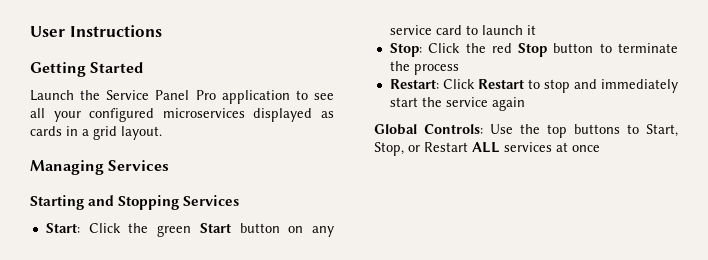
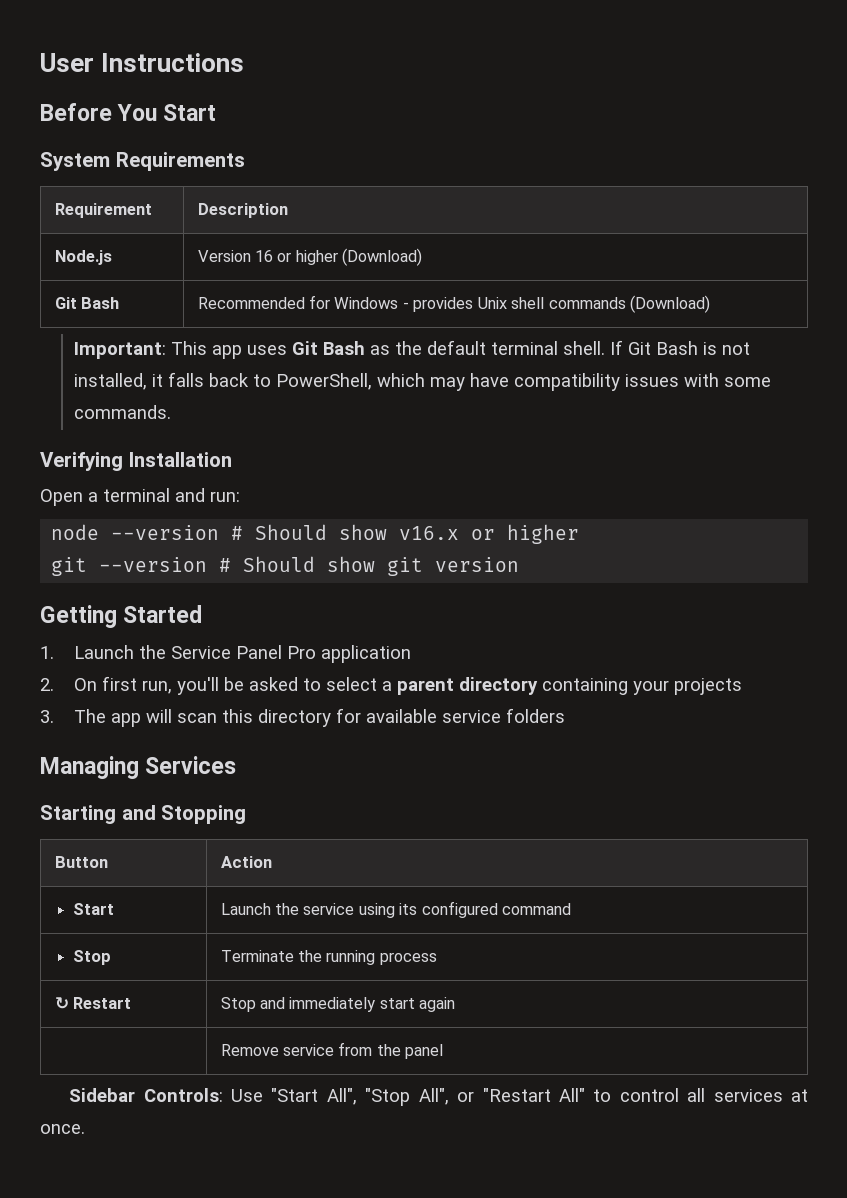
(162, 31) none -> [40,103,217,121] [40,152,245,171] [54,203,152,218] [197,203,288,218] [54,250,112,265] [197,248,423,266] [54,297,119,309] [197,295,711,313] [73,340,750,359] [73,372,771,391] [73,405,171,419] [40,452,232,471] [40,488,240,506] [51,524,580,544] [51,556,520,576] // Before You Start // System Requirements // Requirement | Description // Node.js | Version 16 or higher (Download) // Git Bash | Recommended for Windows - provides Unix shell commands (Download) // Important: This app uses Git Bash as the default terminal shell. If Git Bash is not installed, it falls back to PowerShell, which may have compatibility issues with some commands. // Verifying Installation // Open a terminal and run: // node --version # Should show v16.x or higher // git --version # Should show git version
(144, 67) none -> [40,646,54,659] 1.
[295,90,334,100] [30,108,334,122] [30,126,162,140] to see all your configured microservices displayed as cards in a grid layout. -> [40,676,742,695] [40,708,565,727] // 2. On first run, you'll be asked to select a parent directory containing your projects // 3. The app will scan this directory for available service folders
[183,195,240,206] [45,223,334,237] [389,25,536,35] [389,43,678,57] [389,61,459,75] [389,79,678,93] [389,97,525,111] [374,124,678,138] [374,142,500,156] Services // Start: Click the green Start button on any service card to launch it // Stop: Click the red Stop button to terminate the process // Restart: Click Restart to stop and immediately start the service again // Global Controls: Use the top buttons to Start, Stop, or Restart ALL -> [54,856,108,868] [220,856,272,868] [72,903,114,915] [220,901,572,918] [72,950,111,965] [220,950,437,965] [54,997,131,1009] [220,997,456,1012] [220,1042,444,1059] [69,1088,706,1106] // Button | Action // Start | Launch the service using its configured command // Stop | Terminate the running process // ↻ Restart | Stop and immediately start again // | Remove service from the panel // Sidebar Controls: Use "Start All", "Stop All", or "Restart All" to control all
[572,145,600,152] once -> [40,1124,85,1134] once.

